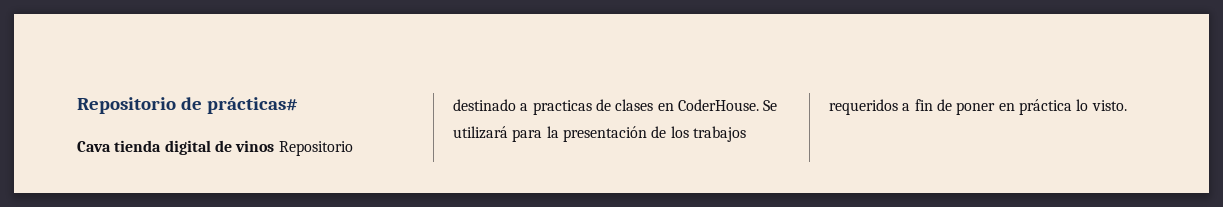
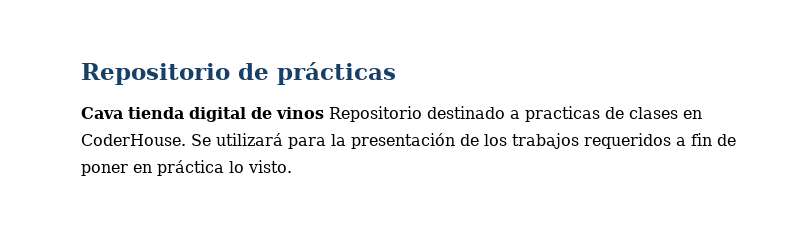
[206,97,298,114] prácticas# -> [277,62,396,85] prácticas

